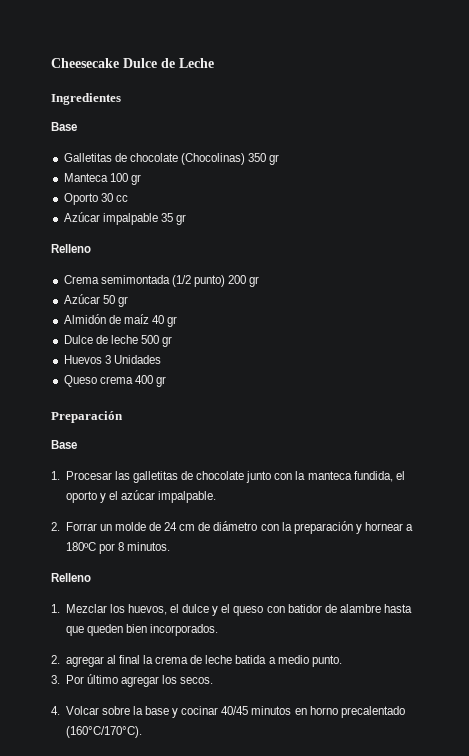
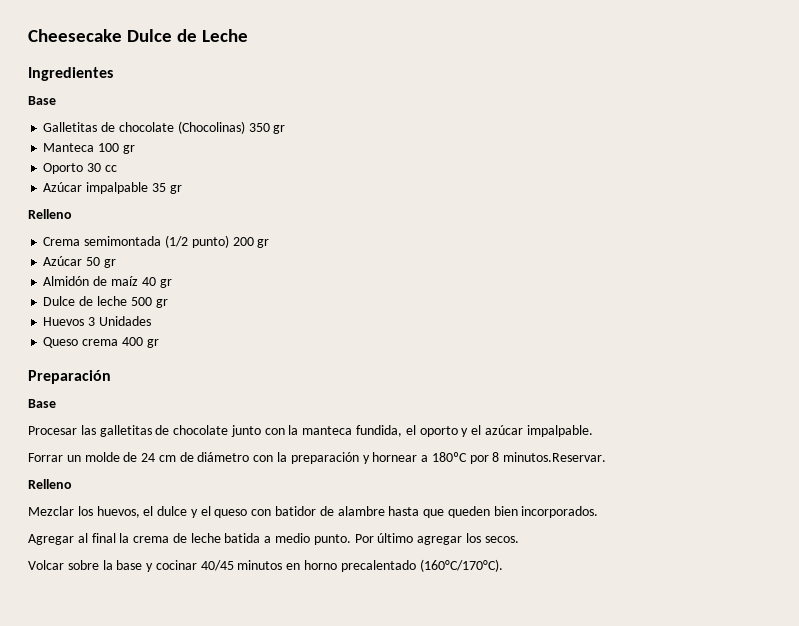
[51,471,60,480] 1. -> (56, 403) none
[51,522,60,531] 2. -> (593, 431) none
[127,542,171,551] [51,573,91,582] [51,604,60,613] minutos. // Relleno // 1. -> [503,452,607,462] [28,479,72,489] minutos.Reservar. // Relleno //
[51,655,104,667] 2. agregar -> [28,534,74,545] Agregar
[51,675,60,684] // 3. -> (351, 539) none
[51,706,60,715] 4. -> (519, 539) none

